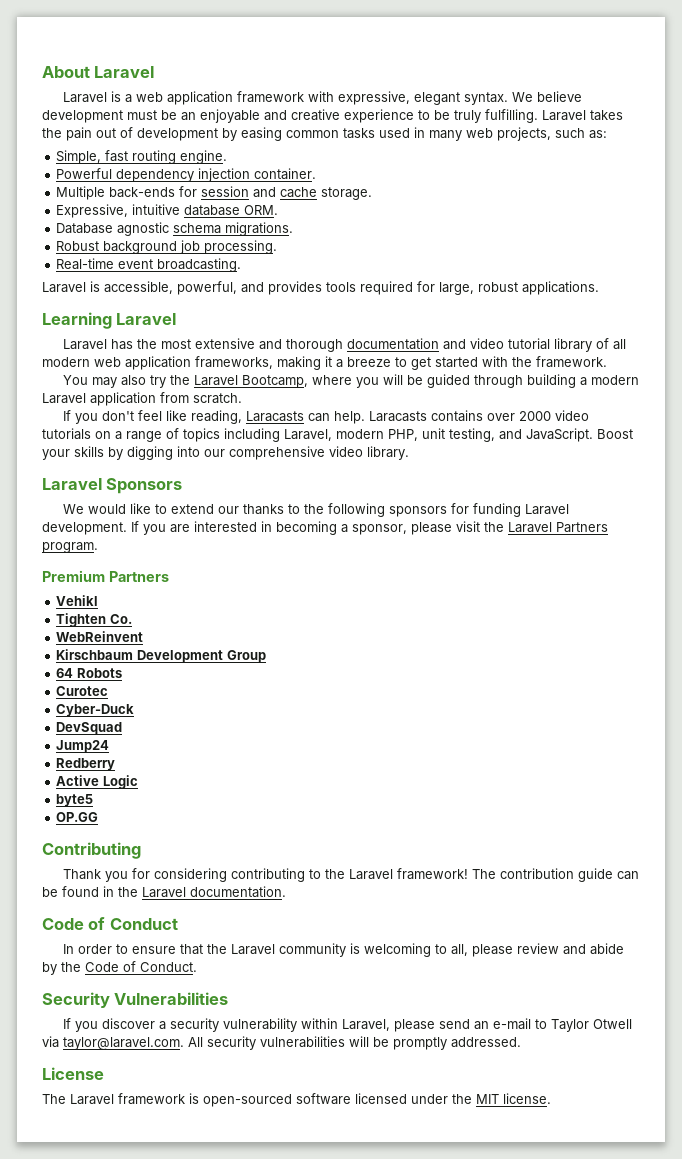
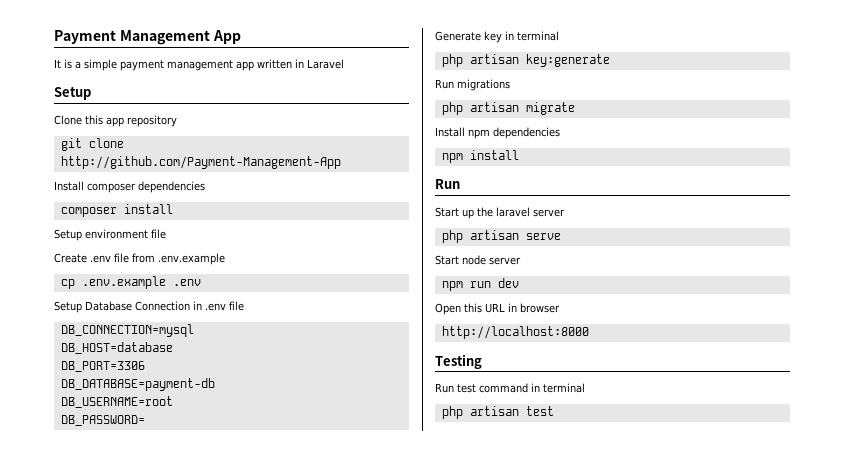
[42,66,155,78] [63,91,583,105] [42,109,623,123] [42,127,607,141] [56,150,228,164] [56,168,317,182] [56,186,373,200] [56,204,279,218] [56,222,294,236] [56,240,278,254] [56,258,242,272] [42,281,599,295] [42,312,177,329] [63,338,627,352] [42,356,607,370] [63,374,640,388] [42,392,242,406] [63,410,590,424] [42,428,633,442] [42,446,409,460] [42,478,183,494] [63,503,570,517] [42,521,608,535] [42,542,98,553] [42,570,169,582] [56,595,99,606] [56,613,133,627] [56,631,144,642] [56,649,267,663] [56,668,123,678] [56,686,109,696] [56,704,135,717] [56,722,123,735] [56,740,110,753] [56,758,116,771] [56,775,139,789] [56,794,94,807] [56,812,99,822] [42,842,141,859] [63,868,640,882] [42,886,286,898] [42,917,178,930] [63,943,625,957] [42,961,197,975] [42,992,229,1008] [63,1018,633,1032] [42,1036,521,1050] [42,1067,104,1080] [42,1093,551,1107] About Laravel // Laravel is a web application framework with expressive, elegant syntax. We believe development must be an enjoyable and creative experience to be truly fulfilling. Laravel takes the pain out of development by easing common tasks used in many web projects, such as: // Simple, fast routing engine. // Powerful dependency injection container. // Multiple back-ends for session and cache storage. // Expressive, intuitive database ORM. // Database agnostic schema migrations. // Robust background job processing. // Real-time event broadcasting. // Laravel is accessible, powerful, and provides tools required for large, robust applications. // Learning Laravel // Laravel has the most extensive and thorough documentation and video tutorial library of all modern web application frameworks, making it a breeze to get started with the framework. // You may also try the Laravel Bootcamp, where you will be guided through building a modern Laravel application from scratch. // If you don't feel like reading, Laracasts can help. Laracasts contains over 2000 video tutorials on a range of topics including Laravel, modern PHP, unit testing, and JavaScript. Boost your skills by digging into our comprehensive video library. // Laravel Sponsors // We would like to extend our thanks to the following sponsors for funding Laravel development. If you are interested in becoming a sponsor, please visit the Laravel Partners program. // Premium Partners // Vehikl // Tighten Co. // WebReinvent // Kirschbaum Development Group // 64 Robots // Curotec // Cyber-Duck // DevSquad // Jump24 // Redberry // Active Logic // byte5 // OP.GG // Contributing // Thank you for considering contributing to the Laravel framework! The contribution guide can be found in the Laravel documentation. // Code of Conduct // In order to ensure that the Laravel community is welcoming to all, please review and abide by the Code of Conduct. // Security Vulnerabilities // If you discover a security vulnerability within Laravel, please send an e-mail to Taylor Otwell via taylor@laravel.com. All security vulnerabilities will be promptly addressed. // License // The Laravel framework is open-sourced software licensed under the MIT license. -> [54,30,241,45] [54,59,344,71] [54,87,91,100] [54,115,177,127] [60,138,124,151] [60,156,341,169] [54,181,205,193] [60,204,173,217] [54,229,166,241] [54,253,225,265] [60,276,201,289] [54,301,244,313] [60,324,194,337] [60,342,173,354] [60,361,145,372] [60,378,215,391] [60,396,173,408] [60,415,145,426] [435,31,559,43] [441,54,610,67] [435,79,510,91] [441,102,575,115] [435,127,560,139] [441,150,519,163] [435,179,460,189] [435,207,565,219] [441,230,561,243] [435,255,521,265] [441,278,519,291] [435,303,560,315] [441,326,589,339] [435,354,482,369] [435,383,585,393] [441,406,554,419] Payment Management App // It is a simple payment management app written in Laravel // Setup // Clone this app repository // git clone http://github.com/Payment-Management-App // Install composer dependencies // composer install // Setup environment file // Create .env file from .env.example // cp .env.example .env // Setup Database Connection in .env file // DB_CONNECTION=mysql // DB_HOST=database // DB_PORT=3306 // DB_DATABASE=payment-db // DB_USERNAME=root // DB_PASSWORD= // Generate key in terminal // php artisan key:generate // Run migrations // php artisan migrate // Install npm dependencies // npm install // Run // Start up the laravel server // php artisan serve // Start node server // npm run dev // Open this URL in browser // http://localhost:8000 // Testing // Run test command in terminal // php artisan test

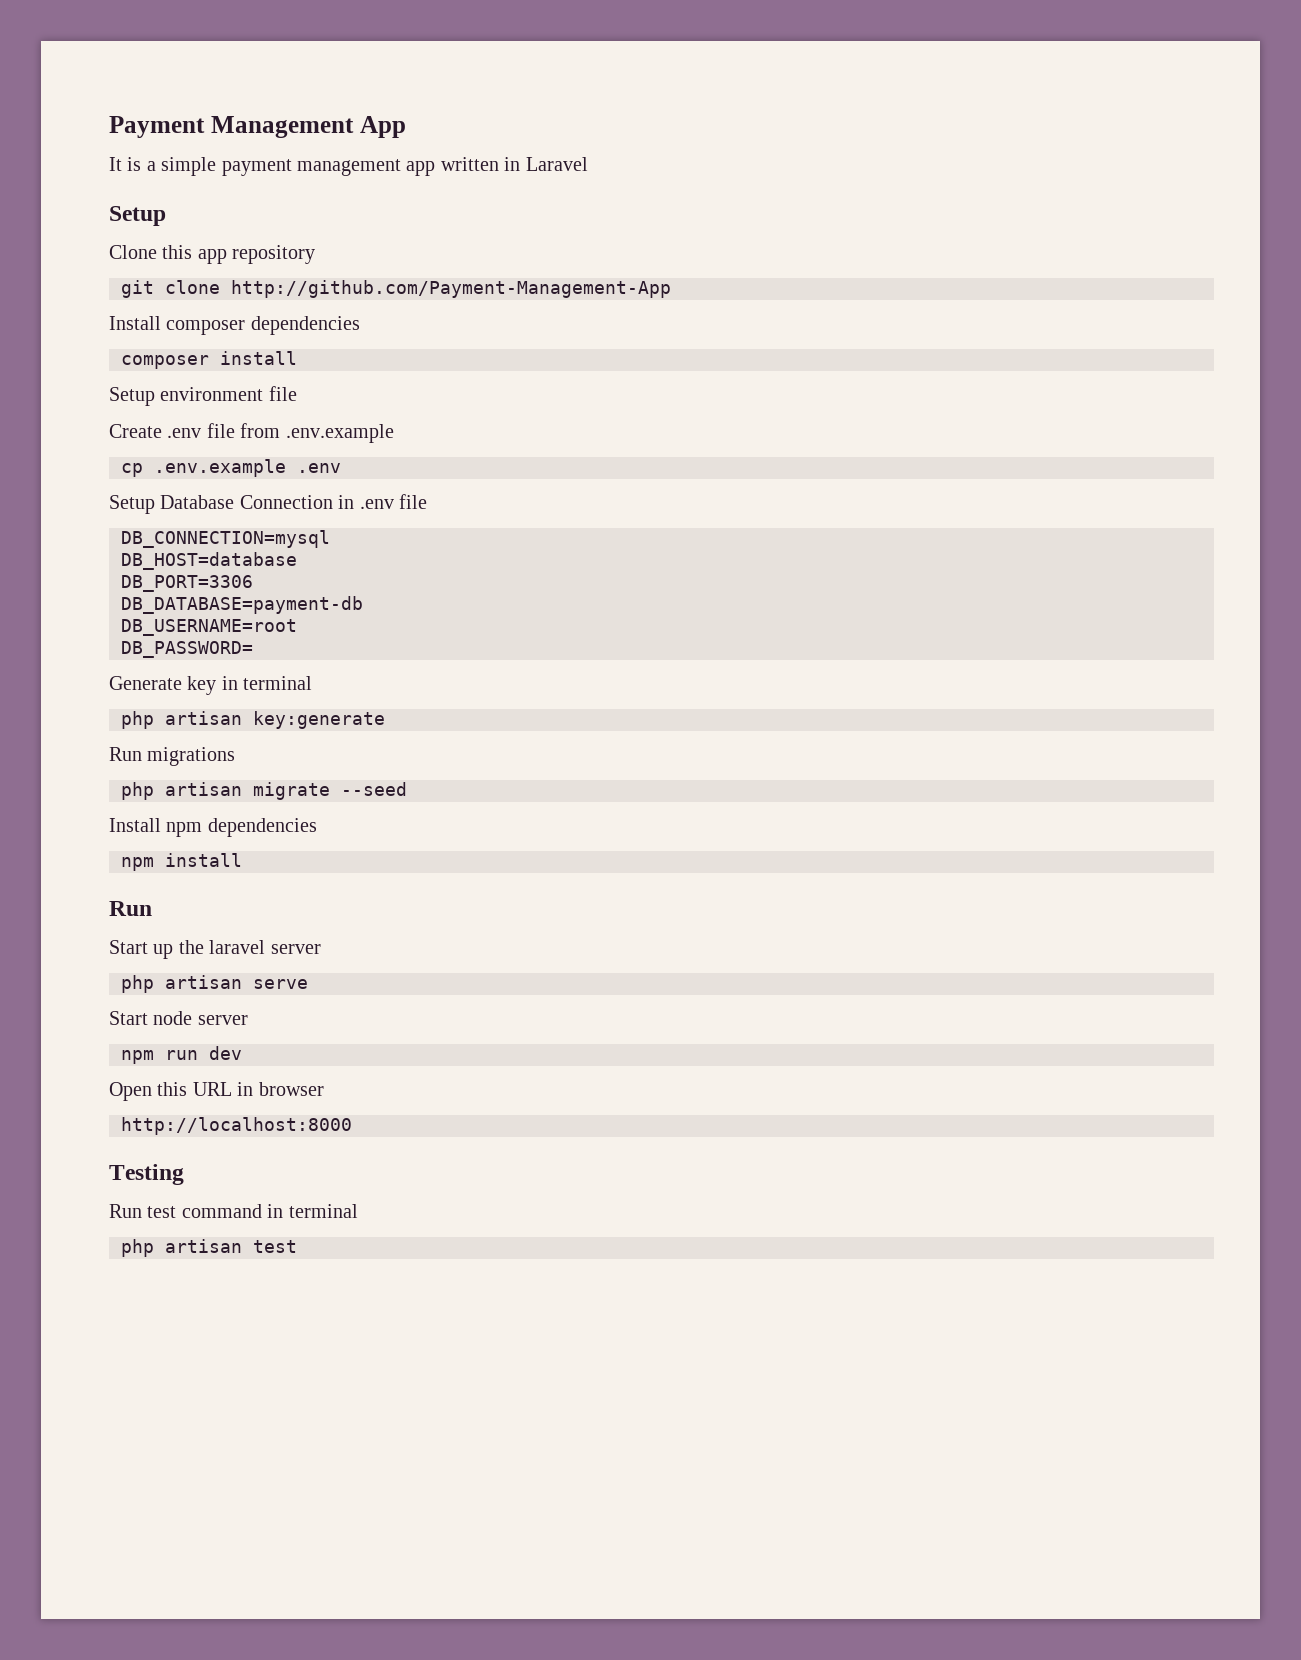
(575, 108) none -> [341,782,407,796] --seed

